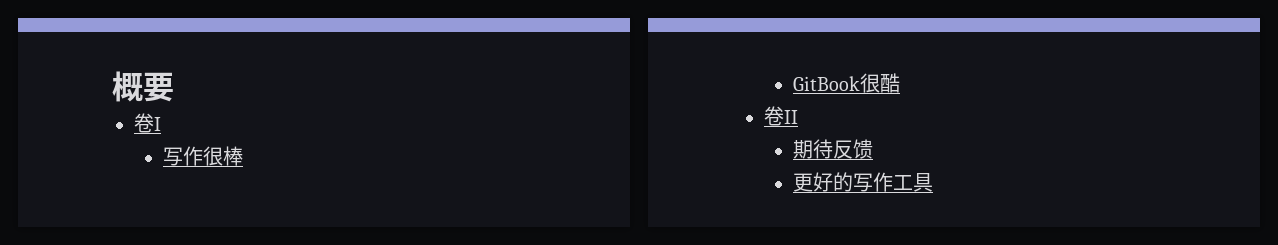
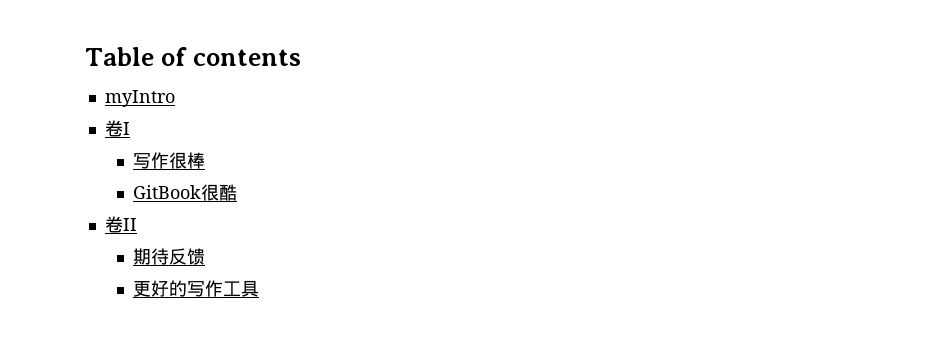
[112,71,174,102] 概要 -> [85,47,302,66] [104,90,175,107] Table of contents // myIntro

